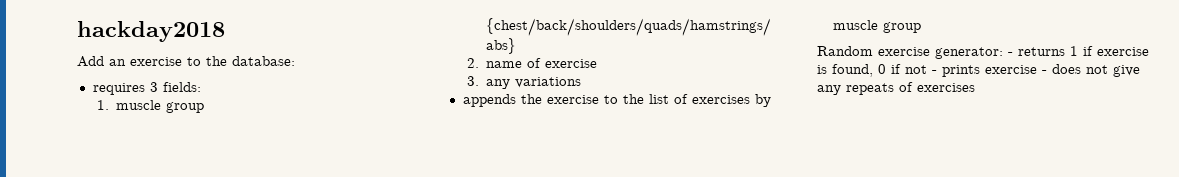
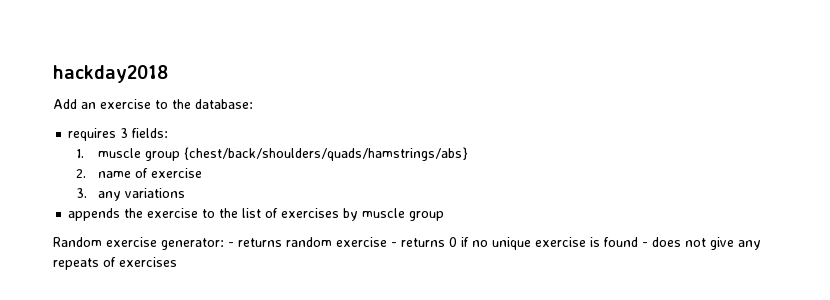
[1070,46,1149,56] [817,64,1037,77] 1 if exercise is found, 0 if not - prints exercise -> [286,237,638,250] random exercise - returns 0 if no unique exercise is found

